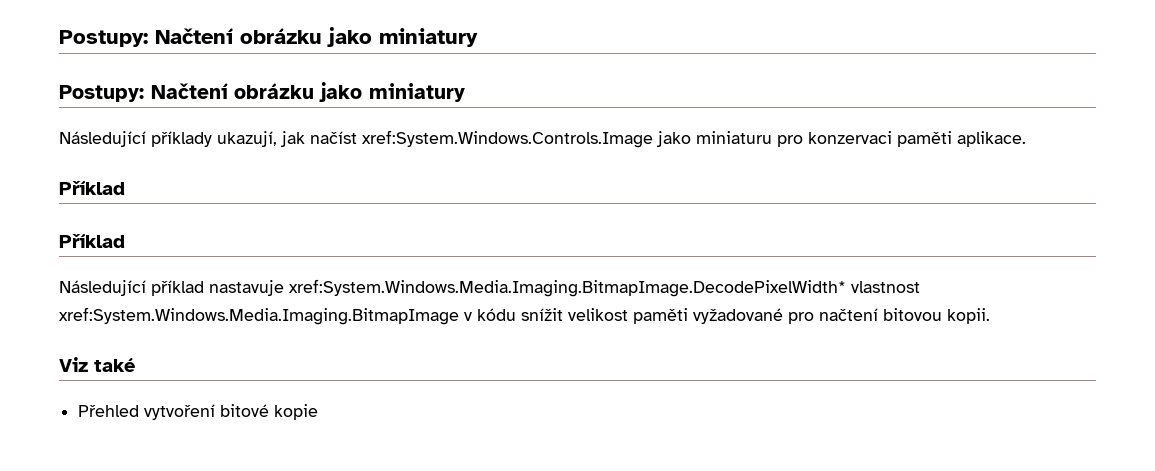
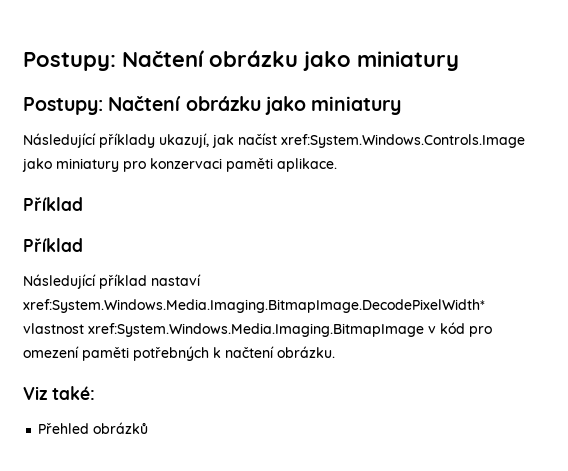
[696,131,772,144] miniaturu -> [56,158,119,172] miniatury
[209,280,284,296] nastavuje -> [151,274,201,286] nastaví
[477,308,990,324] kódu snížit velikost paměti vyžadované pro načtení bitovou kopii. -> [440,322,492,337] [23,346,335,361] kód pro omezení paměti potřebných k načtení obrázku.
[94,358,135,372] také -> [52,386,95,400] také:
[144,404,319,420] vytvoření bitové kopie -> [93,422,149,434] obrázků

